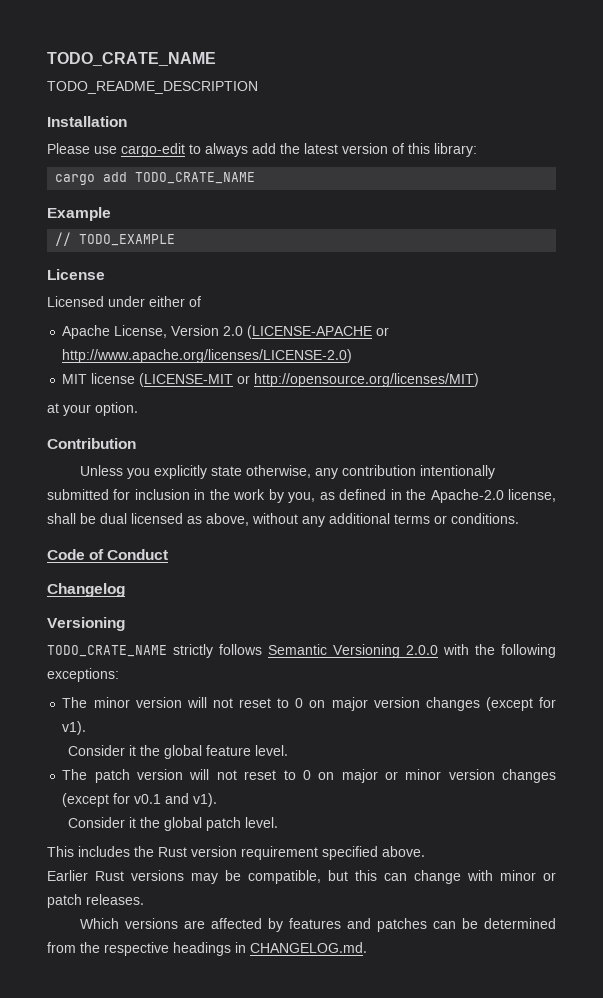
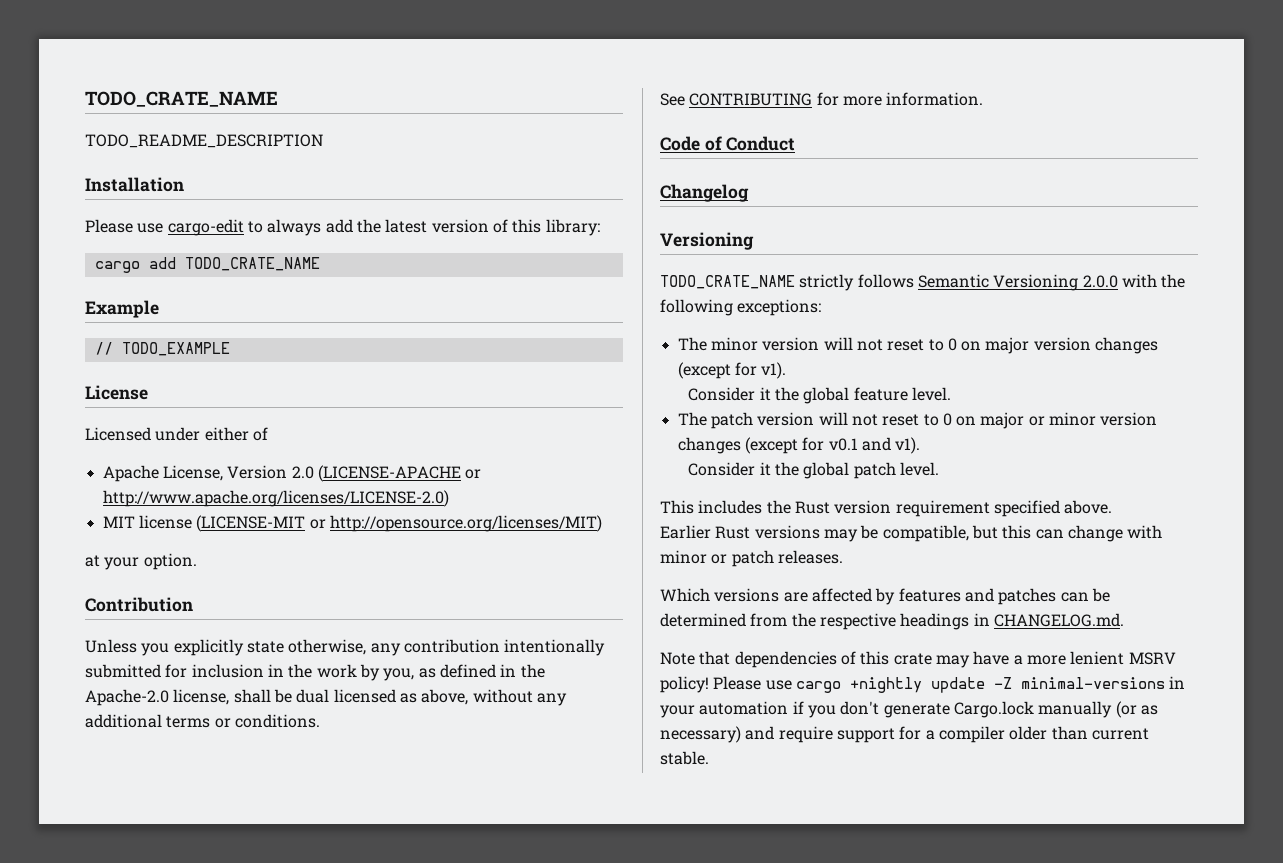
(519, 518) none -> [660,92,984,106] // See CONTRIBUTING for more information.
(367, 947) none -> [660,651,1176,668] [660,676,1186,693] [660,701,1158,718] [660,726,1149,743] [660,751,709,765] // Note that dependencies of this crate may have a more lenient MSRV policy! Please use cargo +nightly update -Z minimal-versions in your automation if you don't generate Cargo.lock manually (or as necessary) and require support for a compiler older than current stable.

